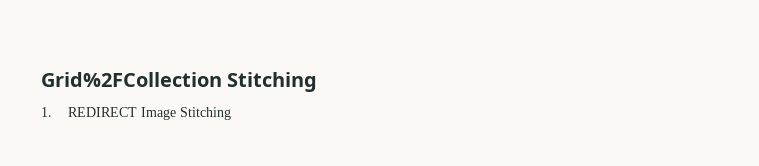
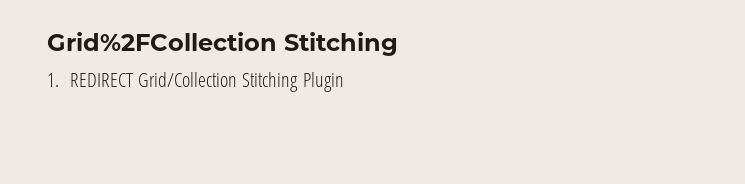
[140,107,231,120] Image Stitching -> [138,72,344,92] Grid/Collection Stitching Plugin

